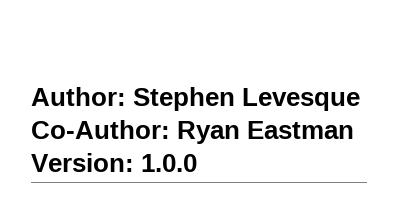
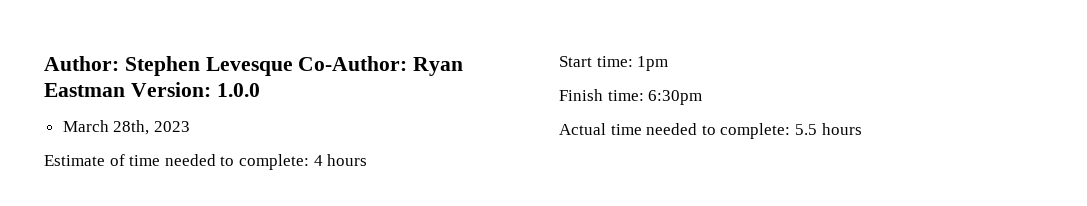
(198, 163) none -> [62,120,190,135] [44,154,368,170] [559,56,669,71] [559,89,703,105] [559,123,862,139] // March 28th, 2023 // Estimate of time needed to complete: 4 hours // Start time: 1pm // Finish time: 6:30pm // Actual time needed to complete: 5.5 hours

